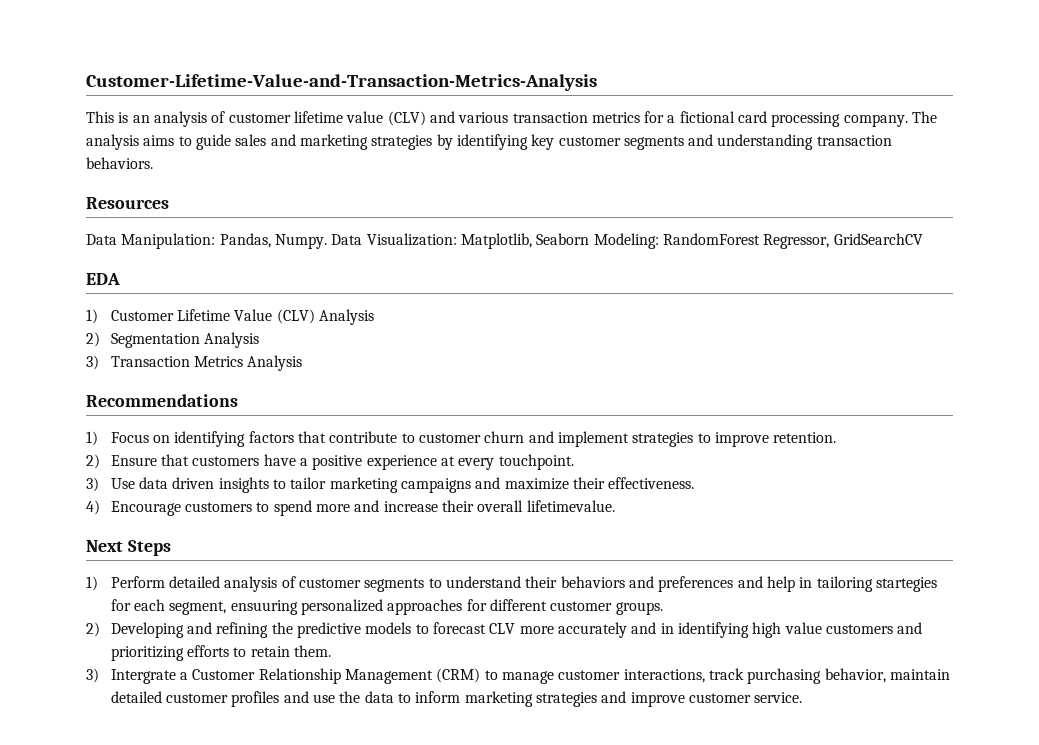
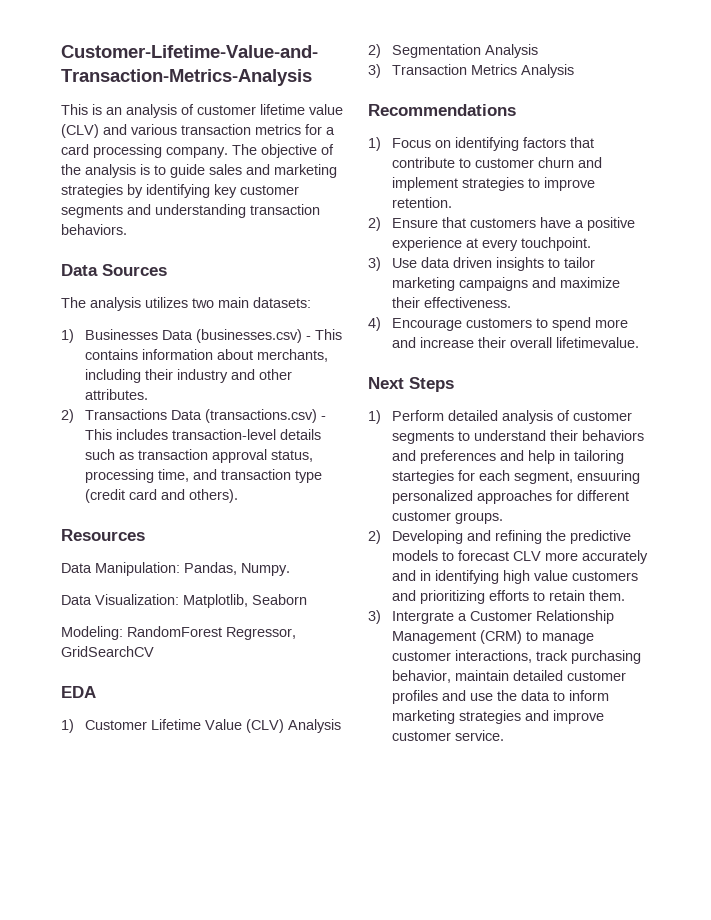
[679,111,735,123] fictional -> (335, 131) none
[86,134,175,150] analysis aims -> [261,144,334,158] [61,164,150,178] objective of the analysis is
(153, 163) none -> [61,264,167,276] [61,297,311,311] [61,329,343,343] [85,349,329,362] [85,369,293,383] [85,389,149,400] [61,409,327,423] [85,429,322,440] [85,449,314,463] [85,469,323,483] [85,489,239,503] // Data Sources // The analysis utilizes two main datasets: // 1) Businesses Data (businesses.csv) - This contains information about merchants, including their industry and other attributes. // 2) Transactions Data (transactions.csv) - This includes transaction-level details such as transaction approval status, processing time, and transaction type (credit card and others).
(327, 241) none -> (290, 569) //
(590, 239) none -> (307, 599) //

